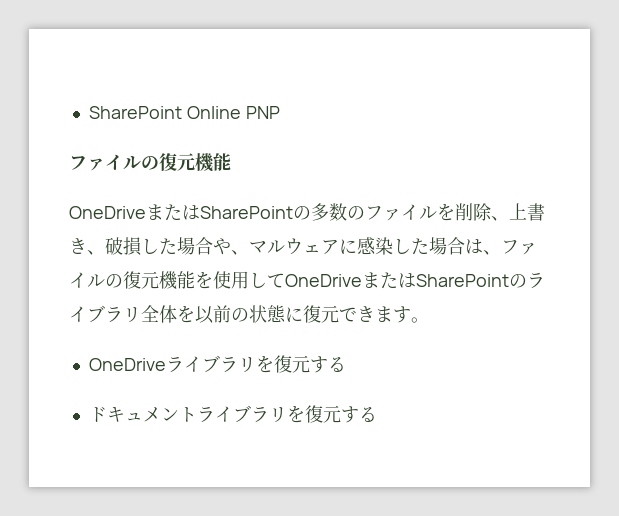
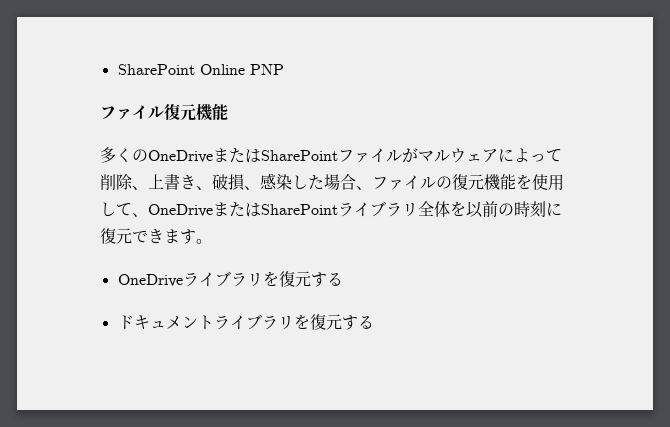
[141,156,159,170] の -> (164, 112) none
[69,203,455,221] OneDriveまたはSharePointの多数のファイルを -> [100,147,562,163] 多くのOneDriveまたはSharePointファイルがマルウェアによって
[141,237,357,255] した場合や、マルウェアに -> [244,186,260,190] 、
[465,239,483,254] は -> (356, 182) none
[285,272,527,289] OneDriveまたはSharePointの -> [132,202,338,217] 、OneDriveまたはSharePoint
[249,305,286,323] 状態 -> [514,201,546,217] 時刻

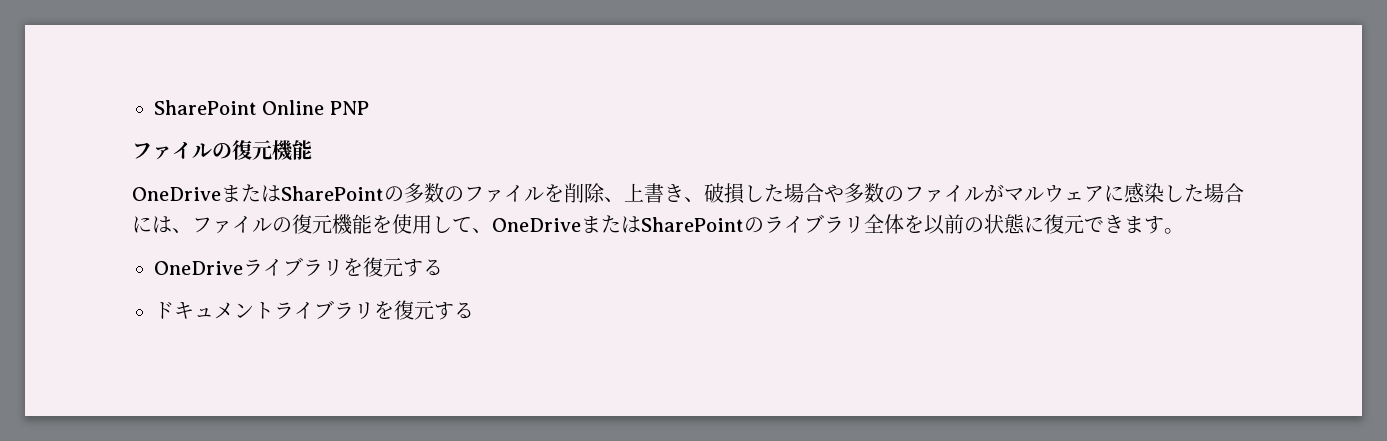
(164, 112) none -> [212,143,232,159] の
[100,147,338,163] 多くのOneDriveまたはSharePoint -> [132,183,904,204] OneDriveまたはSharePointの多数のファイルを削除、上書き、破損した場合や多数の
[514,148,562,162] [100,174,260,191] よって削除、上書き、破損、 -> (1124, 193) none
(356, 182) none -> [132,216,172,233] には
(338, 209) none -> [744,217,764,233] の
[514,201,546,217] 時刻 -> [984,214,1025,234] 状態

